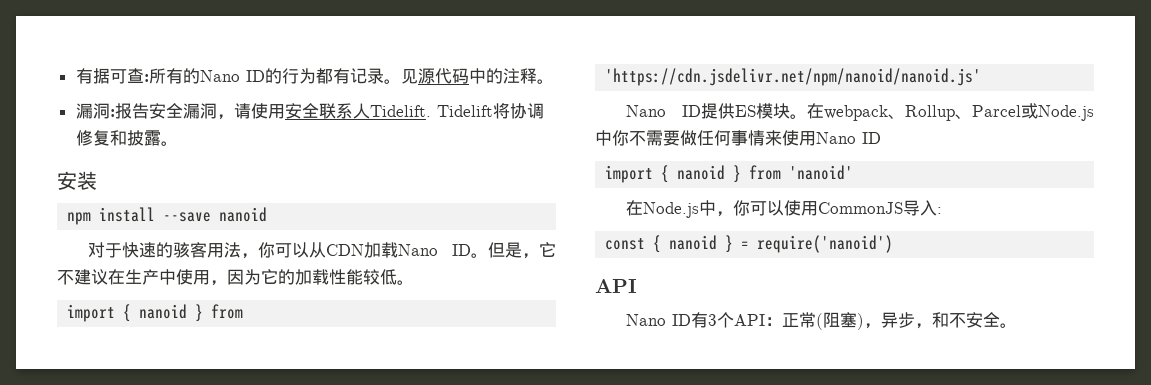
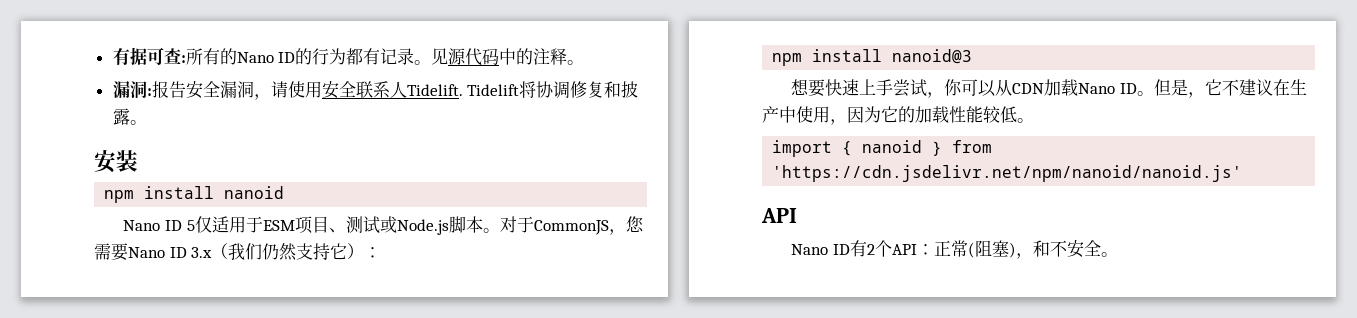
[163,212,212,222] --save -> (215, 192) none
[88,242,242,258] 对于快速的骇客用法 -> [123,216,644,235] [94,243,382,261] [772,49,973,66] [791,79,928,97] Nano ID 5仅适用于ESM项目、测试或Node.js脚本。对于CommonJS，您需要Nano ID 3.x（我们仍然支持它）： // npm install nanoid@3 // 想要快速上手尝试
[626,103,1094,121] [595,130,881,146] [605,165,854,183] [626,200,943,218] [605,235,894,253] // Nano ID提供ES模块。在webpack、Rollup、Parcel或Node.js中你不需要做任何事情来使用Nano ID // import { nanoid } from 'nanoid' // 在Node.js中，你可以使用CommonJS导入: // const { nanoid } = require('nanoid') -> (1243, 173) none
[708,314,718,326] 3 -> [867,244,876,255] 2
[881,312,933,329] 异步， -> (1034, 256) none

